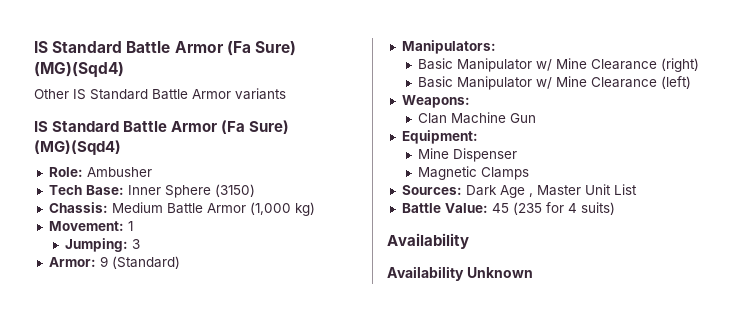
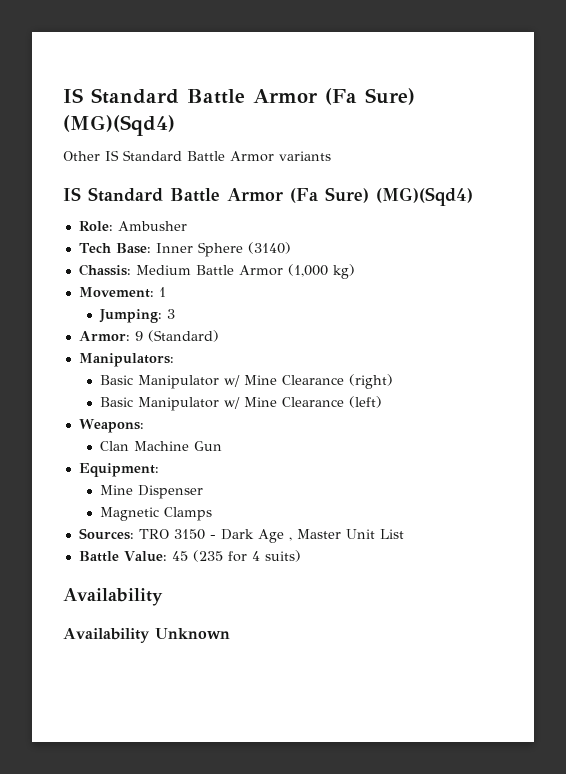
[214,184,255,197] (3150) -> [247,242,291,254] (3140)
(462, 190) none -> [138,529,216,540] TRO 3150 -

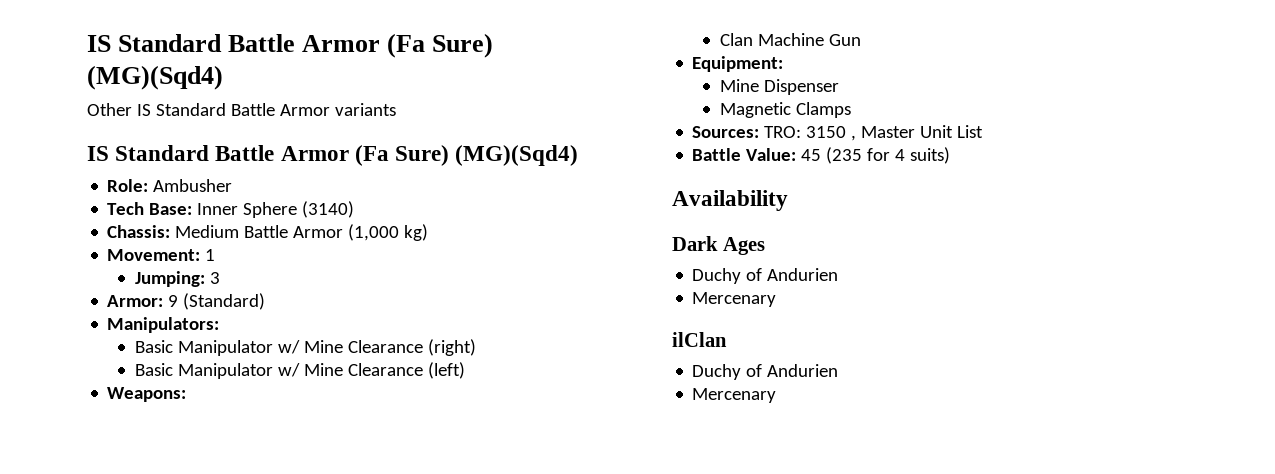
[138,529,284,543] TRO 3150 - Dark Age -> [764,126,847,138] TRO: 3150
[63,628,230,643] Availability Unknown -> [672,236,765,255] [692,268,839,284] [692,292,777,307] [672,332,727,347] [692,364,839,380] [692,388,777,403] Dark Ages // Duchy of Andurien // Mercenary // ilClan // Duchy of Andurien // Mercenary

